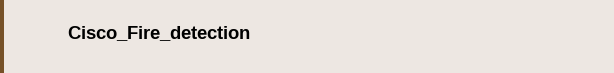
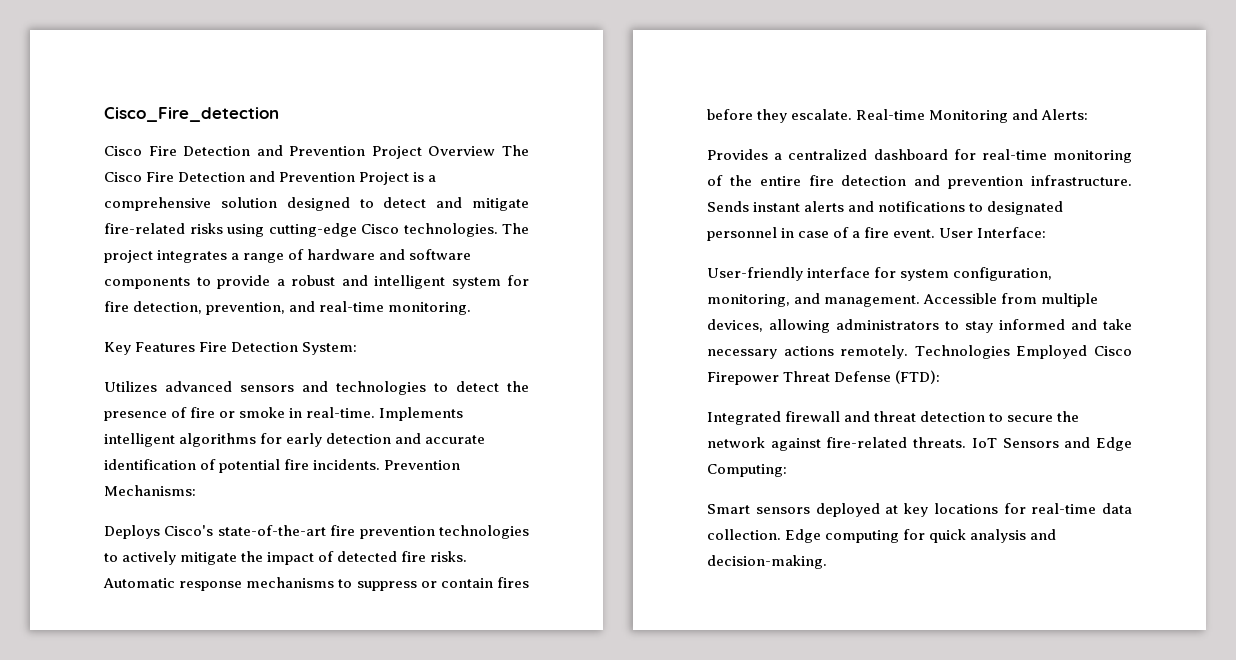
(250, 33) none -> [104,145,529,159] [104,171,437,185] [104,197,529,211] [104,223,529,237] [104,249,472,263] [104,275,529,289] [104,301,472,315] [104,342,358,355] [104,381,529,395] [104,407,464,421] [104,433,486,447] [104,459,461,473] [104,485,196,496] [104,525,529,539] [104,551,468,565] [103,577,529,591] [707,109,1089,123] [707,149,1132,163] [707,175,1132,189] [707,201,1064,215] [707,227,1047,241] [707,267,1053,281] [707,293,1099,307] [707,319,1132,333] [707,345,1132,359] [707,370,941,385] [707,411,1080,425] [707,437,1132,451] [707,464,787,477] [707,503,1132,517] [707,529,1057,543] [707,555,827,569] // Cisco Fire Detection and Prevention Project Overview The Cisco Fire Detection and Prevention Project is a comprehensive solution designed to detect and mitigate fire-related risks using cutting-edge Cisco technologies. The project integrates a range of hardware and software components to provide a robust and intelligent system for fire detection, prevention, and real-time monitoring. // Key Features Fire Detection System: // Utilizes advanced sensors and technologies to detect the presence of fire or smoke in real-time. Implements intelligent algorithms for early detection and accurate identification of potential fire incidents. Prevention Mechanisms: // Deploys Cisco's state-of-the-art fire prevention technologies to actively mitigate the impact of detected fire risks. Automatic response mechanisms to suppress or contain fires before they escalate. Real-time Monitoring and Alerts: // Provides a centralized dashboard for real-time monitoring of the entire fire detection and prevention infrastructure. Sends instant alerts and notifications to designated personnel in case of a fire event. User Interface: // User-friendly interface for system configuration, monitoring, and management. Accessible from multiple devices, allowing administrators to stay informed and take necessary actions remotely. Technologies Employed Cisco Firepower Threat Defense (FTD): // Integrated firewall and threat detection to secure the network against fire-related threats. IoT Sensors and Edge Computing: // Smart sensors deployed at key locations for real-time data collection. Edge computing for quick analysis and decision-making.

